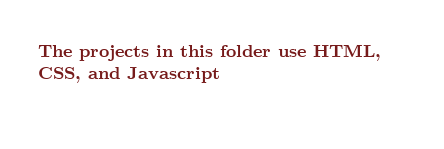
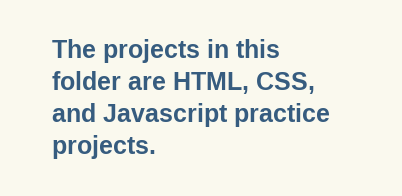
[278,49,306,57] use -> [128,76,166,90] are
(220, 75) none -> [234,103,330,127] [52,135,156,159] practice projects.

